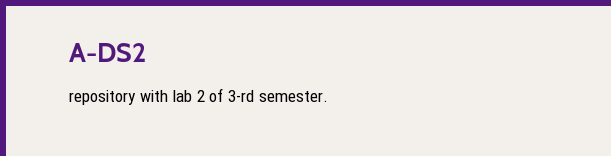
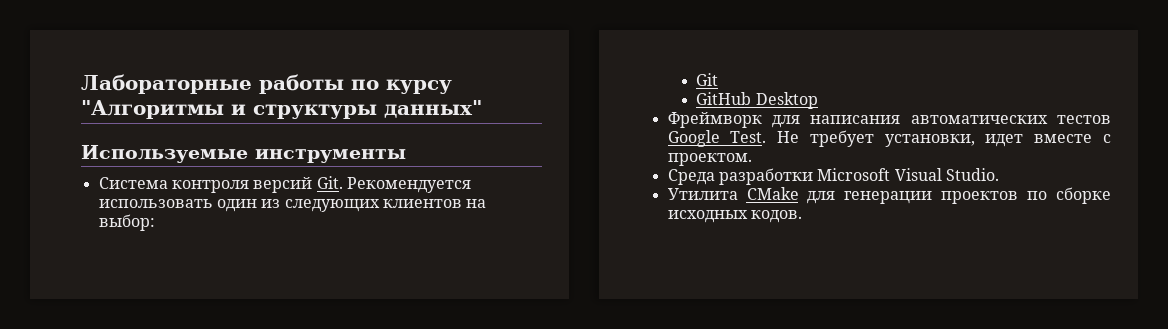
[69,43,146,62] [69,88,328,105] A-DS2 // repository with lab 2 of 3-rd semester. -> [81,74,452,94] [81,100,482,119] [81,145,406,163] [98,176,471,193] [98,199,487,212] [98,214,155,231] [696,73,719,86] [696,92,818,109] [667,112,1111,128] [667,130,1111,147] [667,153,752,166] [667,168,999,185] [667,187,1111,204] [667,210,802,223] Лабораторные работы по курсу "Алгоритмы и структуры данных" // Используемые инструменты // Система контроля версий Git. Рекомендуется использовать один из следующих клиентов на выбор: // Git // GitHub Desktop // Фреймворк для написания автоматических тестов Google Test. Не требует установки, идет вместе с проектом. // Среда разработки Microsoft Visual Studio. // Утилита CMake для генерации проектов по сборке исходных кодов.

